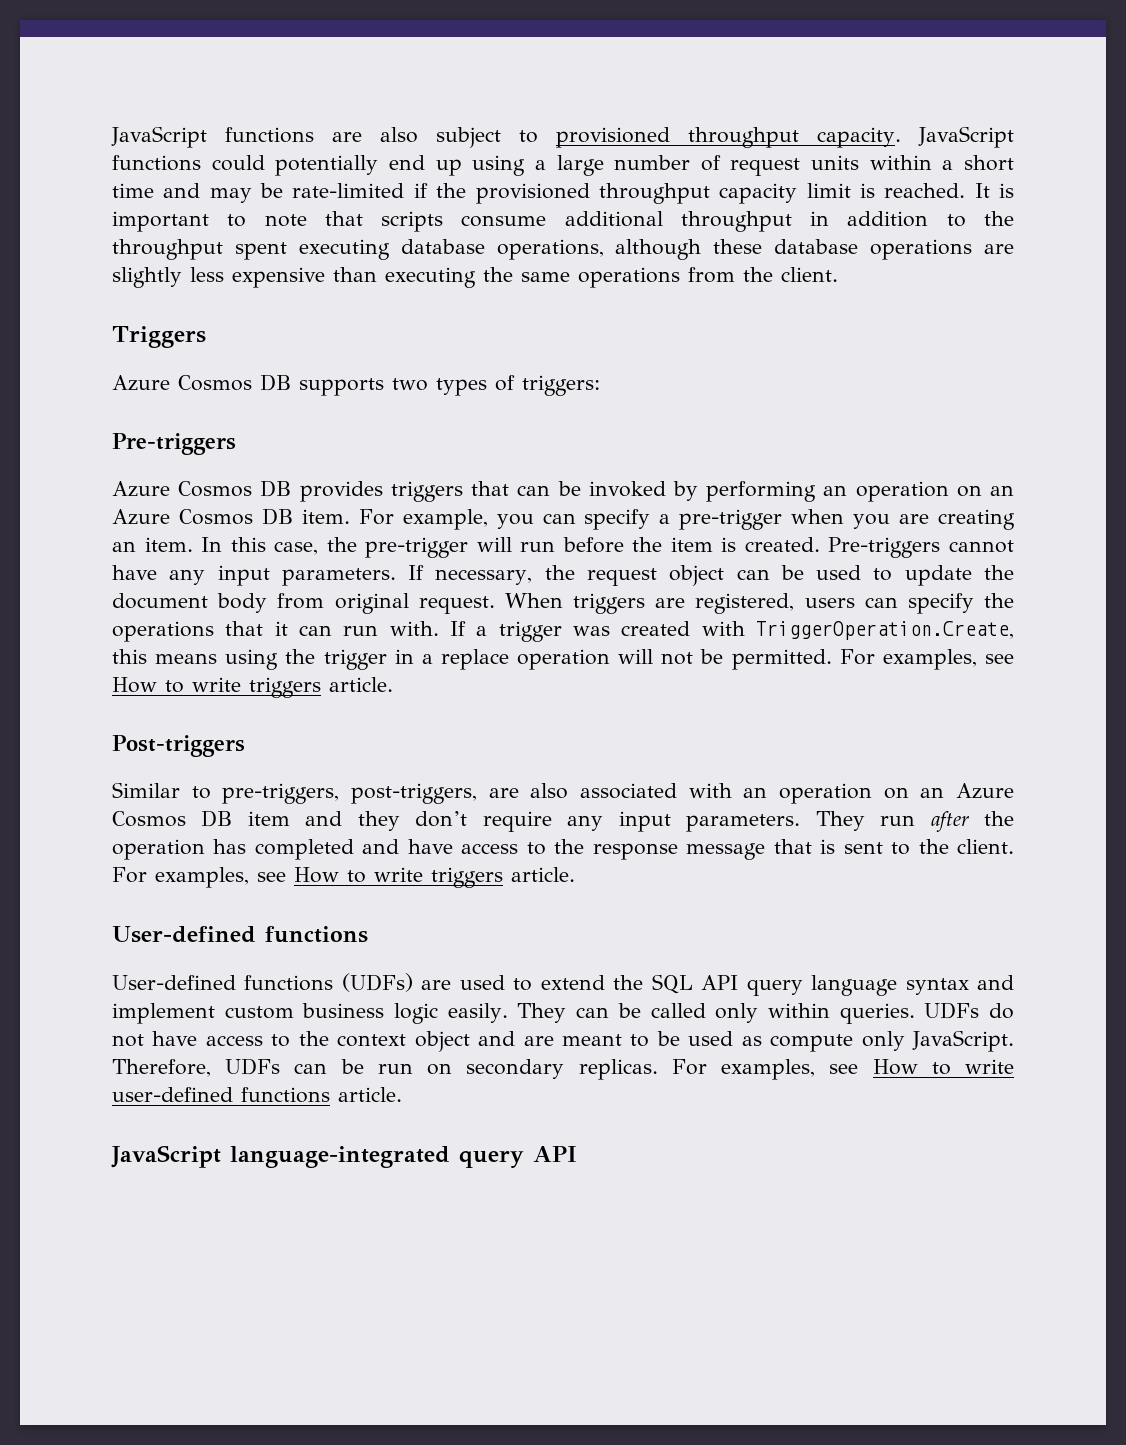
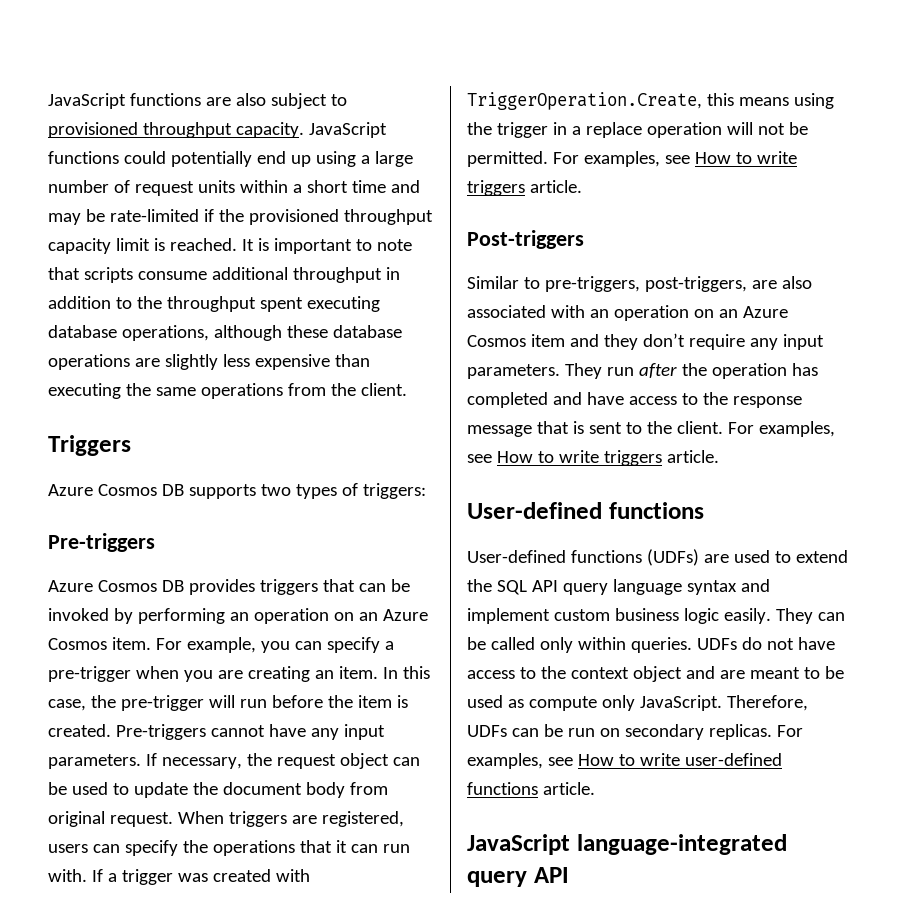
[261,508,293,525] DB -> (107, 644) none
[201,810,233,827] DB -> (526, 341) none

